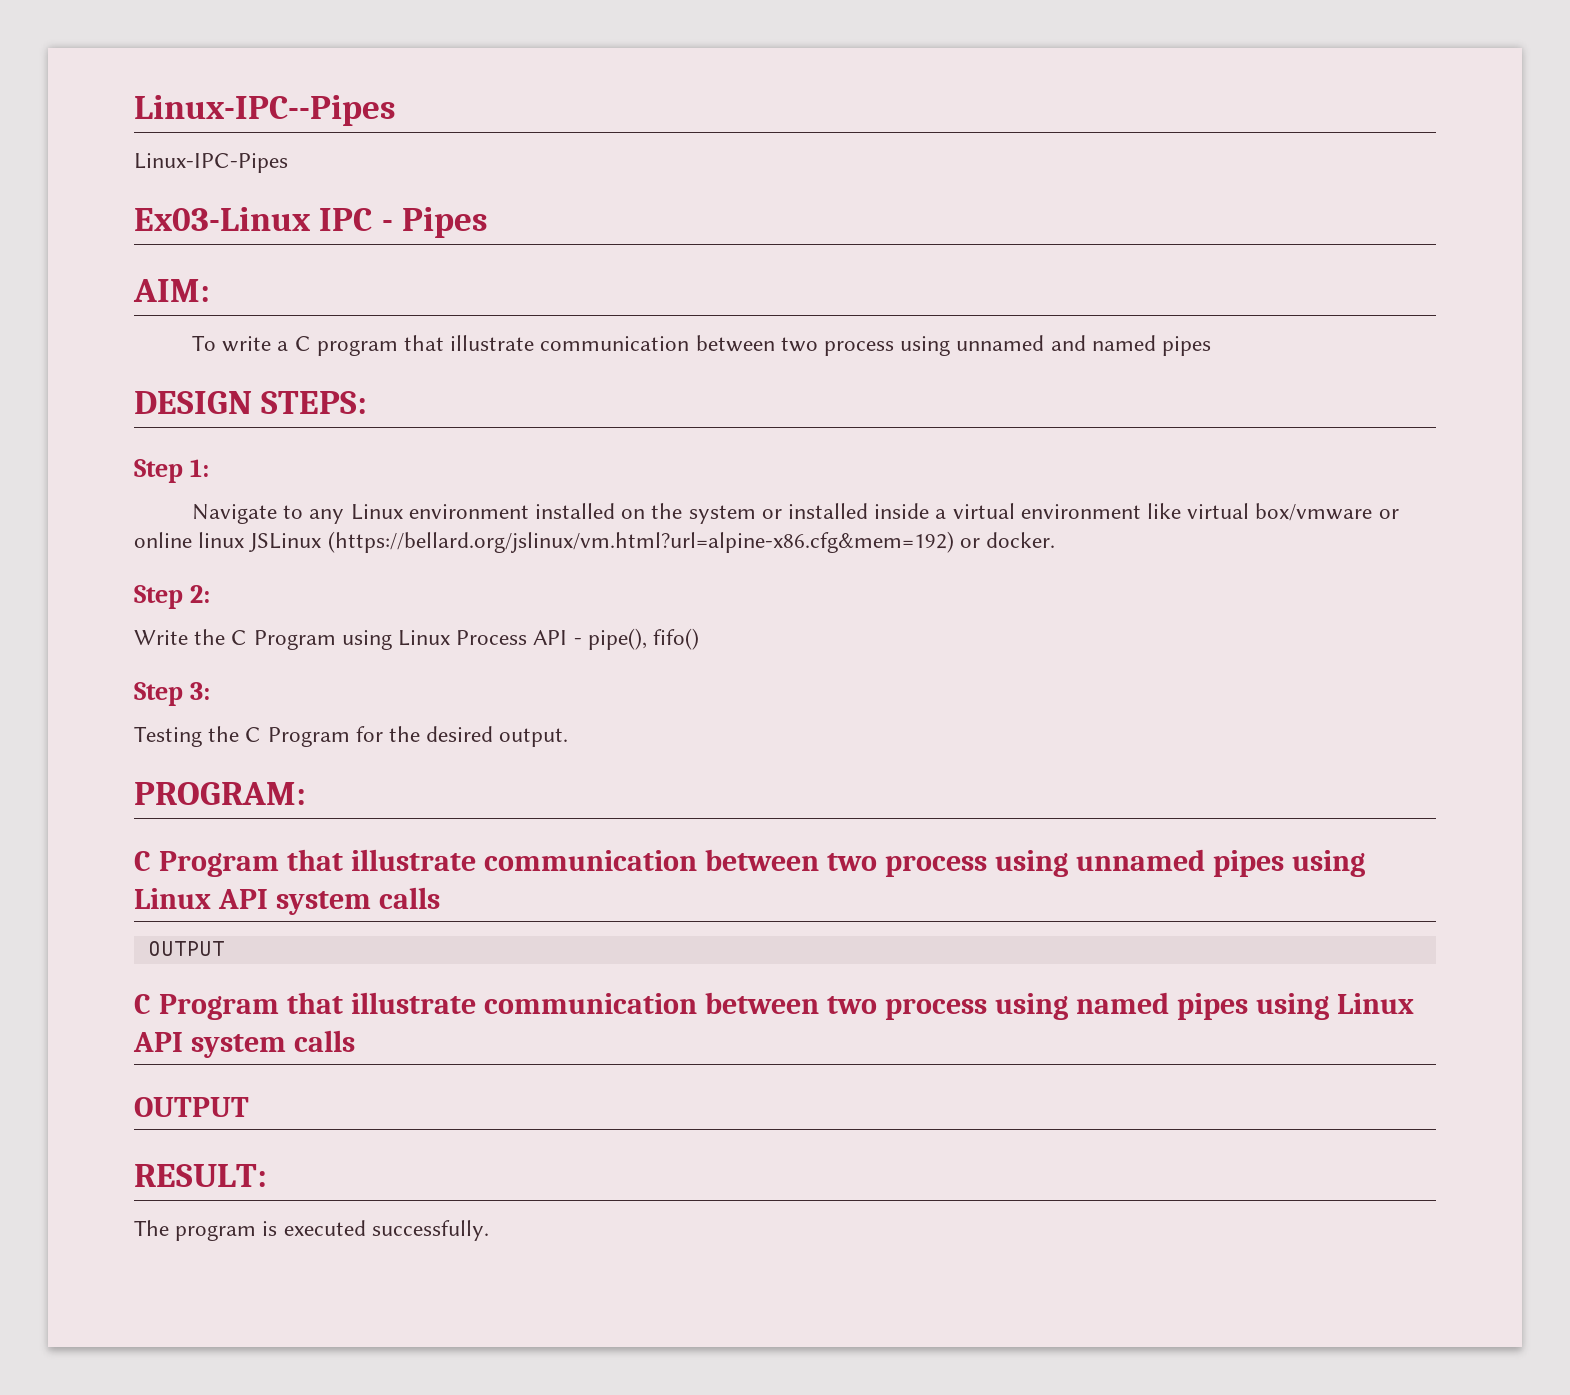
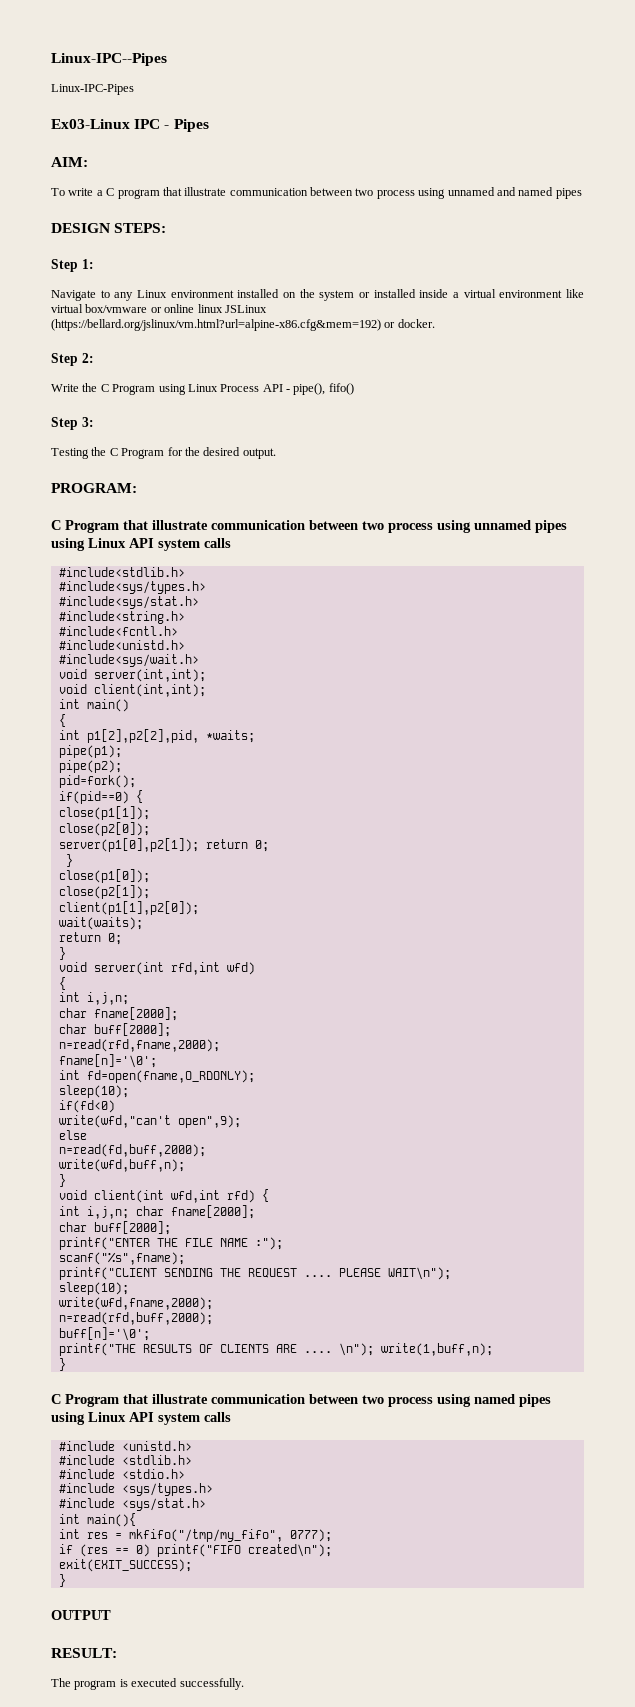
[147,941,225,956] OUTPUT -> [58,567,185,577] [58,581,206,594] [58,596,199,609] [58,611,185,624] [58,626,178,636] [58,640,185,650] [58,654,199,667] [58,669,206,682] [58,684,206,697] [58,699,129,712] [58,714,66,727] [58,729,255,743] [58,745,122,758] [58,760,122,773] [58,775,136,788] [58,790,143,804] [58,806,150,820] [58,822,150,836] [58,838,269,852] [65,854,73,867] [58,869,150,883] [58,885,150,899] [58,901,199,915] [58,917,143,930] [58,932,122,945] [58,947,66,960] [58,962,255,975] [58,977,66,990] [58,992,129,1005] [58,1007,178,1021] [58,1023,171,1037] [58,1039,220,1052] [58,1054,157,1068] [58,1070,255,1083] [58,1085,129,1098] [58,1100,115,1113] [58,1115,241,1128] [58,1130,87,1140] [58,1144,206,1157] [58,1159,185,1172] [58,1174,66,1187] [58,1189,269,1203] [58,1205,255,1219] [58,1221,171,1235] [58,1237,283,1250] [58,1252,185,1265] [58,1267,451,1280] [58,1282,129,1295] [58,1297,213,1310] [58,1312,213,1325] [58,1327,150,1341] [58,1343,493,1356] [58,1358,66,1371] #include<stdlib.h> // #include<sys/types.h> // #include<sys/stat.h> // #include<string.h> // #include<fcntl.h> // #include<unistd.h> // #include<sys/wait.h> // void server(int,int); // void client(int,int); // int main() // { // int p1[2],p2[2],pid, *waits; // pipe(p1); // pipe(p2); // pid=fork(); // if(pid==0) { // close(p1[1]); // close(p2[0]); // server(p1[0],p2[1]); return 0; // } // close(p1[0]); // close(p2[1]); // client(p1[1],p2[0]); // wait(waits); // return 0; // } // void server(int rfd,int wfd) // { // int i,j,n; // char fname[2000]; // char buff[2000]; // n=read(rfd,fname,2000); // fname[n]='\0'; // int fd=open(fname,O_RDONLY); // sleep(10); // if(fd<0) // write(wfd,"can't open",9); // else // n=read(fd,buff,2000); // write(wfd,buff,n); // } // void client(int wfd,int rfd) { // int i,j,n; char fname[2000]; // char buff[2000]; // printf("ENTER THE FILE NAME :"); // scanf("%s",fname); // printf("CLIENT SENDING THE REQUEST .... PLEASE WAIT\n"); // sleep(10); // write(wfd,fname,2000); // n=read(rfd,buff,2000); // buff[n]='\0'; // printf("THE RESULTS OF CLIENTS ARE .... \n"); write(1,buff,n); // }
(355, 1041) none -> [58,1441,192,1451] [58,1455,192,1465] [58,1469,185,1479] [58,1483,213,1496] [58,1498,206,1511] [58,1513,136,1527] [58,1529,332,1542] [58,1544,332,1557] [58,1559,192,1572] [58,1574,66,1587] // #include <unistd.h> // #include <stdlib.h> // #include <stdio.h> // #include <sys/types.h> // #include <sys/stat.h> // int main(){ // int res = mkfifo("/tmp/my_fifo", 0777); // if (res == 0) printf("FIFO created\n"); // exit(EXIT_SUCCESS); // }

